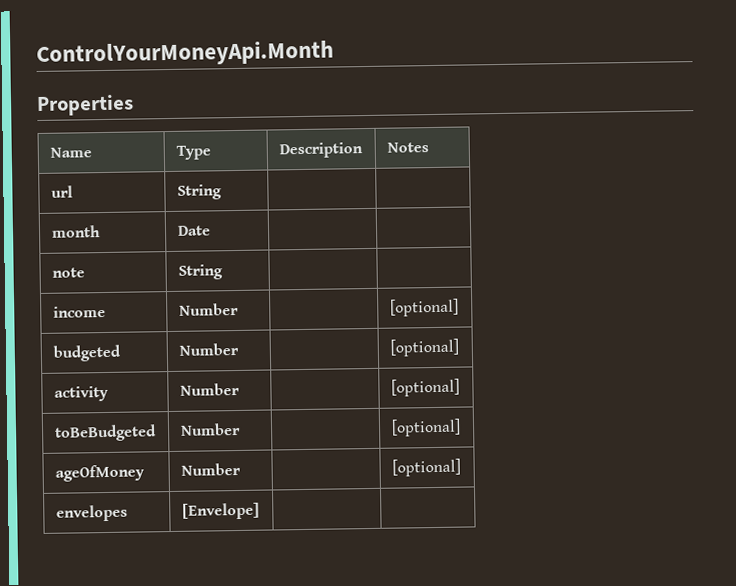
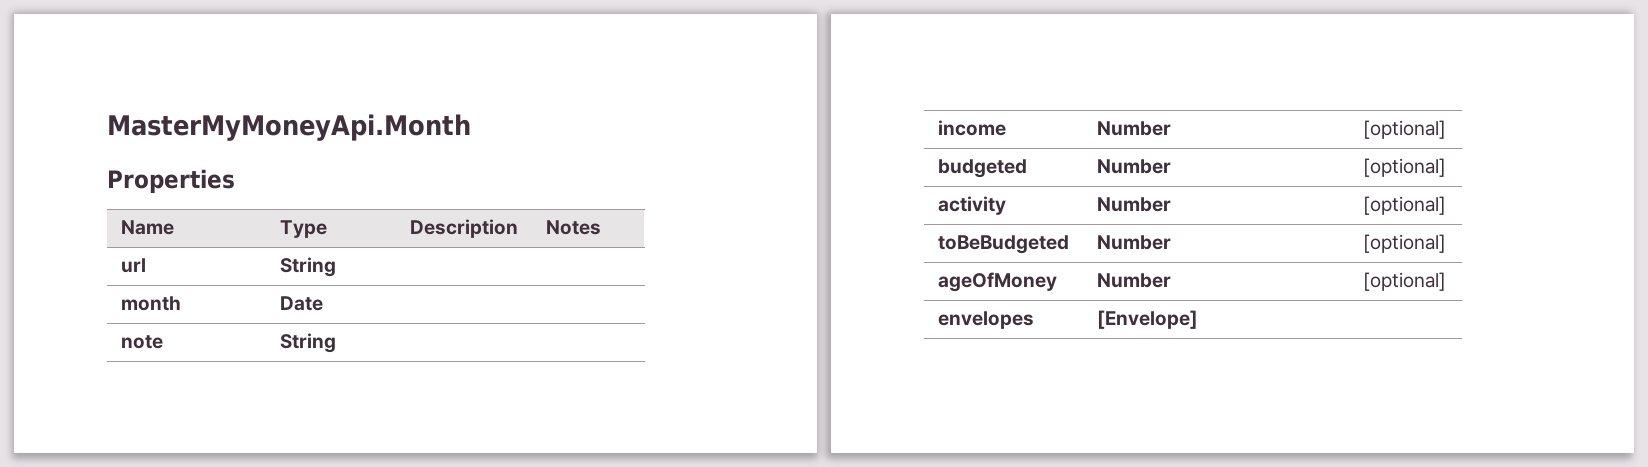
[36,40,334,68] ControlYourMoneyApi.Month -> [107,114,471,141] MasterMyMoneyApi.Month

